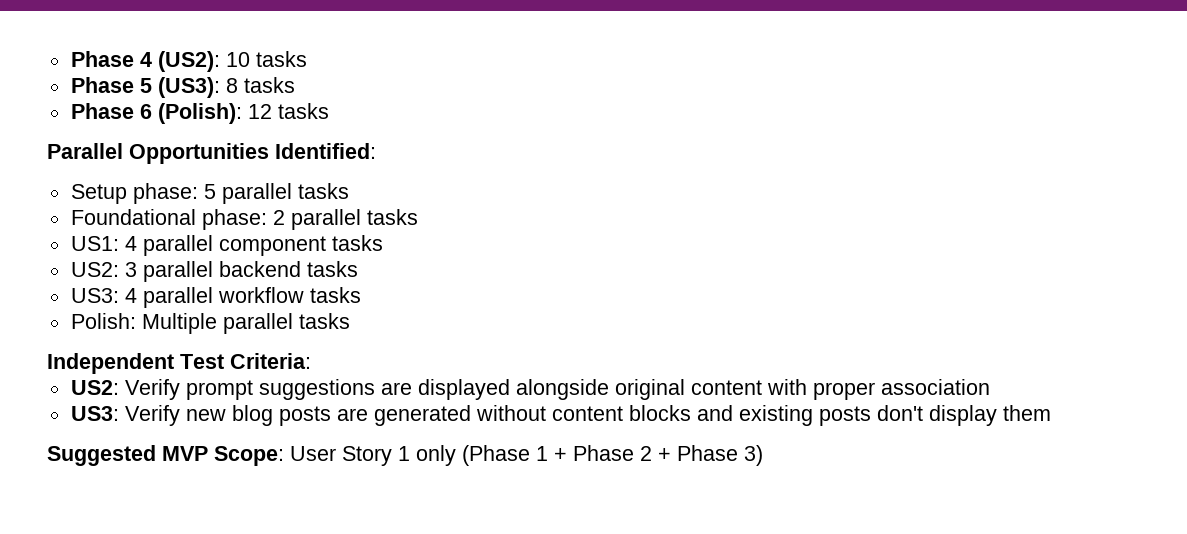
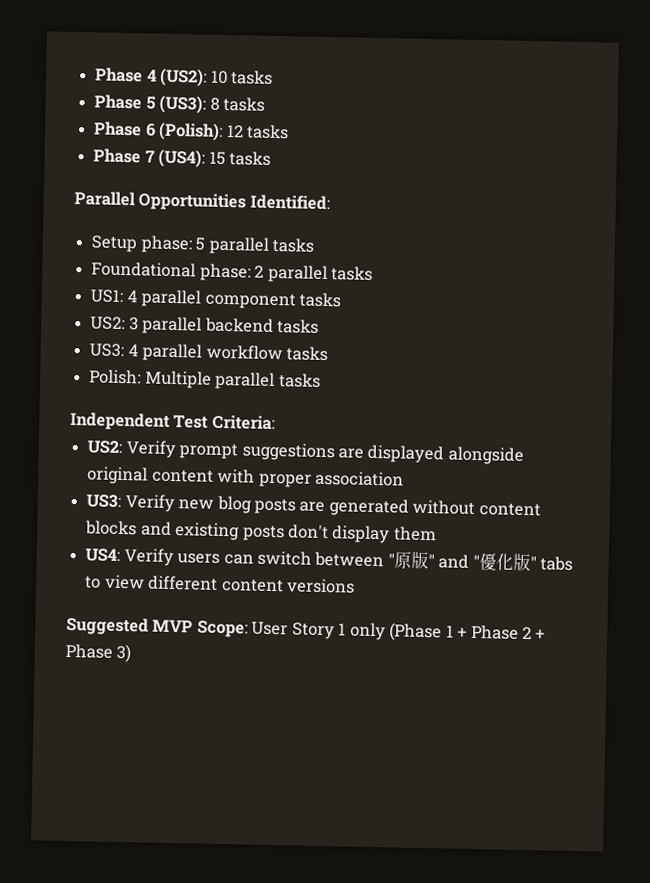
(329, 111) none -> [93,148,271,168] // Phase 7 (US4): 15 tasks
(1051, 413) none -> [85,548,574,572] [85,574,355,594] // US4: Verify users can switch between "原版" and "優化版" tabs to view different content versions

